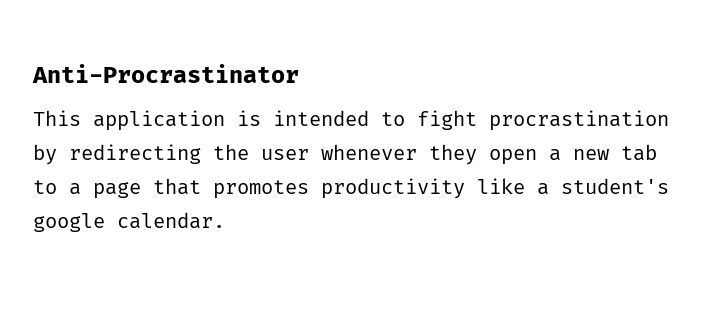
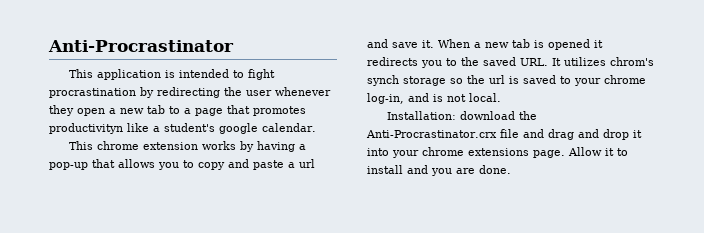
[321,178,465,199] productivity -> [49,123,123,134] productivityn
(225, 220) none -> [68,141,306,152] [49,159,315,170] [367,39,603,50] [367,57,654,68] [367,75,646,86] [367,93,501,104] [386,111,537,120] [366,129,642,140] [367,147,628,158] [367,165,511,176] // This chrome extension works by having a pop-up that allows you to copy and paste a url and save it. When a new tab is opened it redirects you to the saved URL. It utilizes chrom's synch storage so the url is saved to your chrome log-in, and is not local. // Installation: download the Anti-Procrastinator.crx file and drag and drop it into your chrome extensions page. Allow it to install and you are done.

